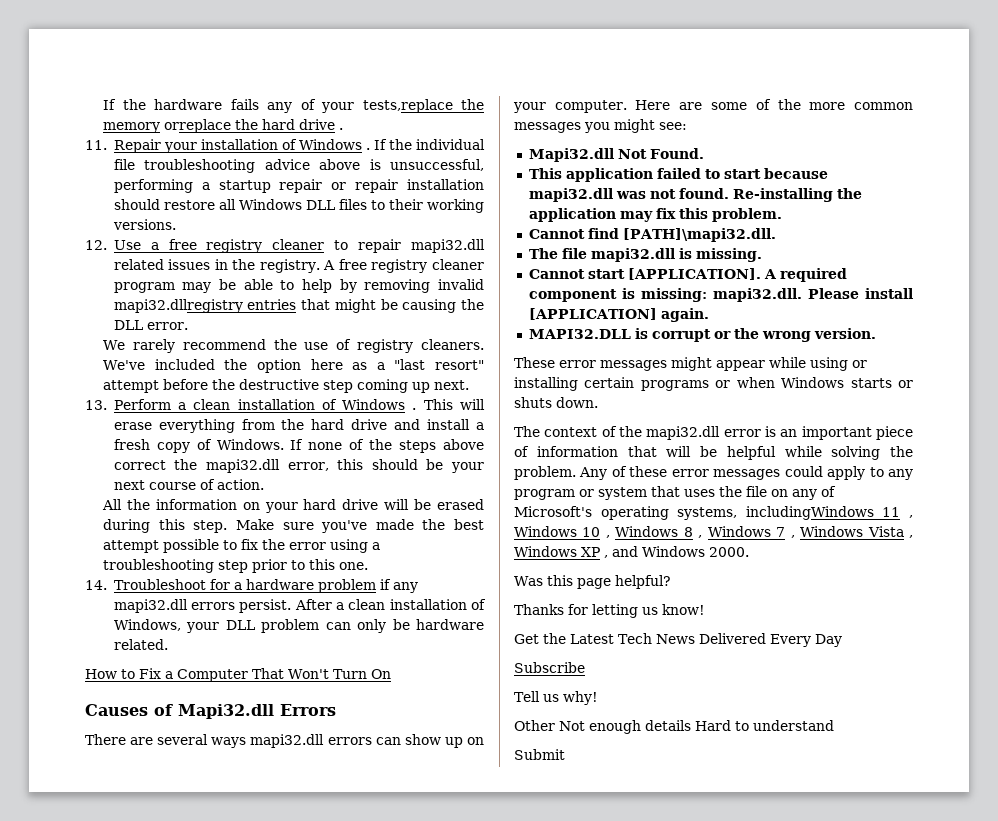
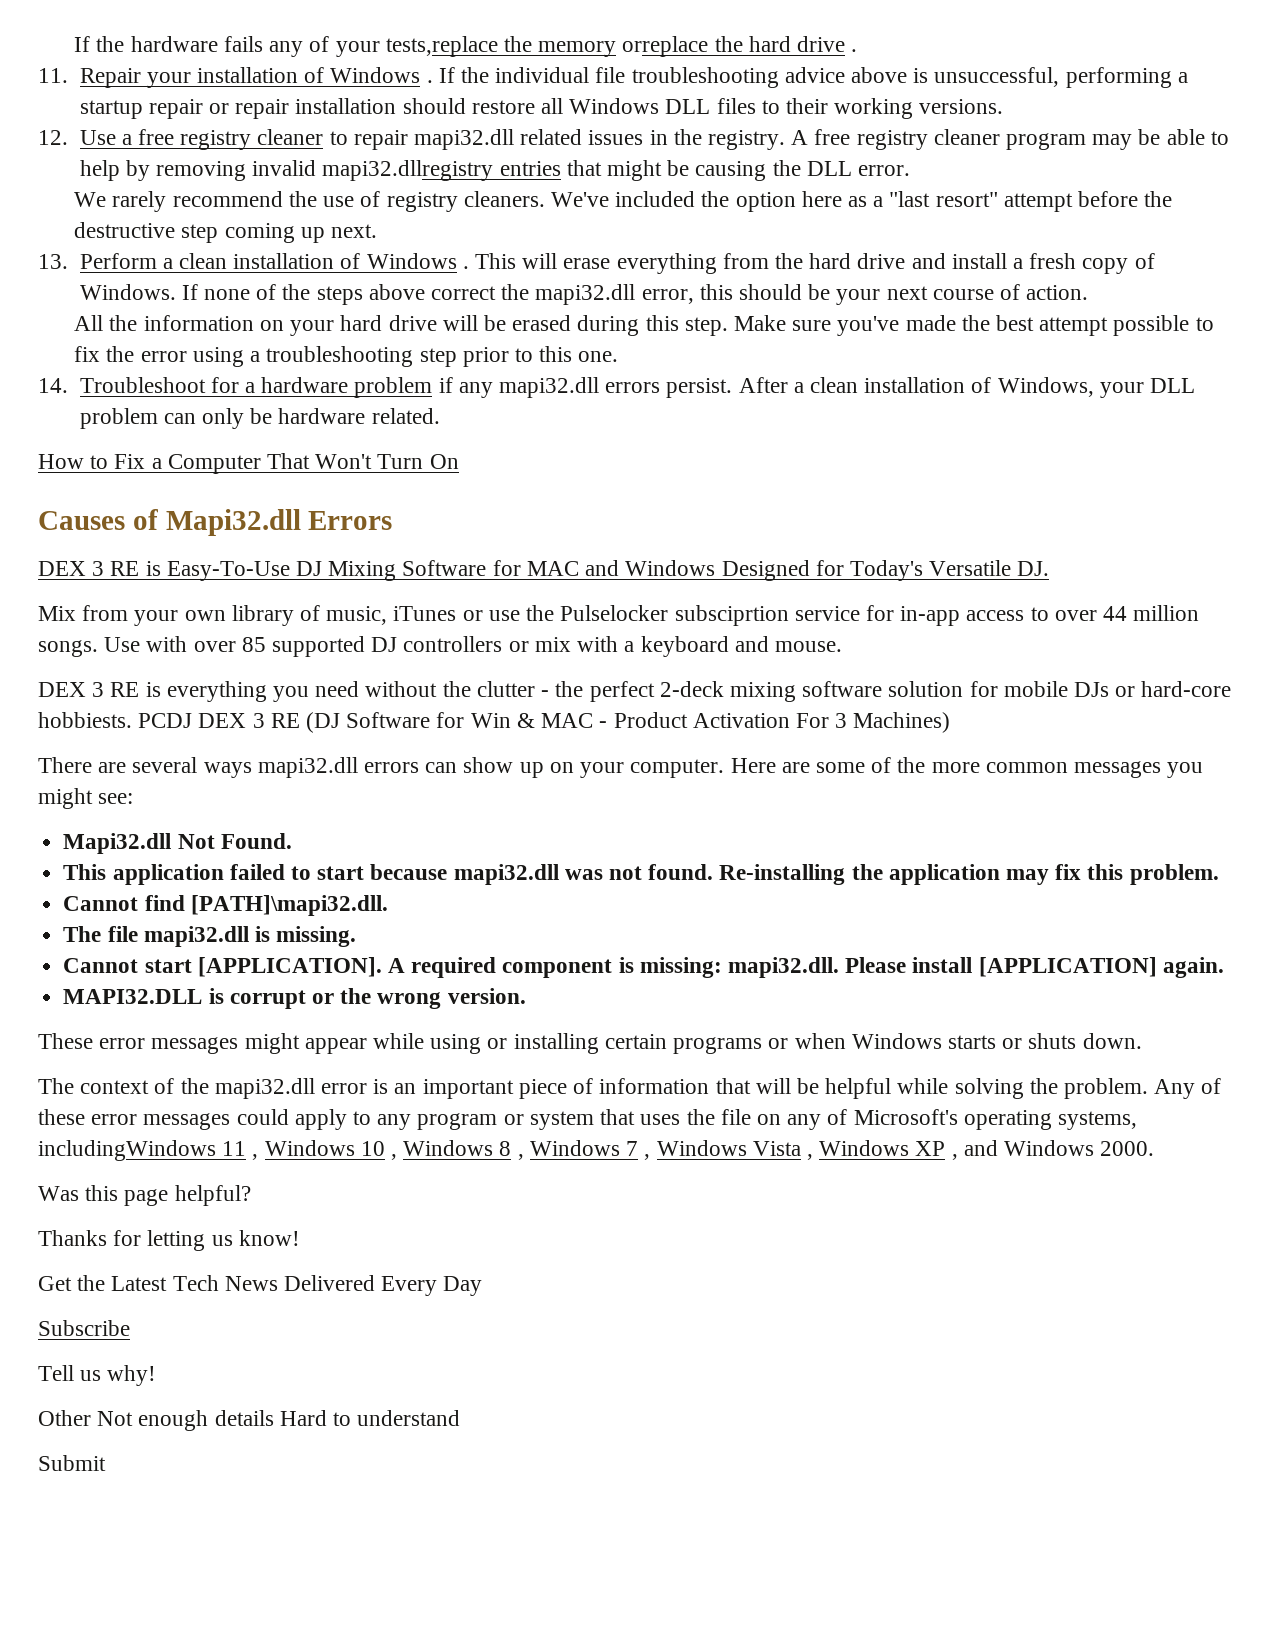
(336, 710) none -> [38,560,1050,581] [38,605,1200,626] [38,636,842,657] [38,681,1232,702] [38,712,951,733] // DEX 3 RE is Easy-To-Use DJ Mixing Software for MAC and Windows Designed for Today's Versatile DJ. // Mix from your own library of music, iTunes or use the Pulselocker subsciprtion service for in-app access to over 44 million songs. Use with over 85 supported DJ controllers or mix with a keyboard and mouse. // DEX 3 RE is everything you need without the clutter - the perfect 2-deck mixing software solution for mobile DJs or hard-core hobbiests. PCDJ DEX 3 RE (DJ Software for Win & MAC - Product Activation For 3 Machines)

